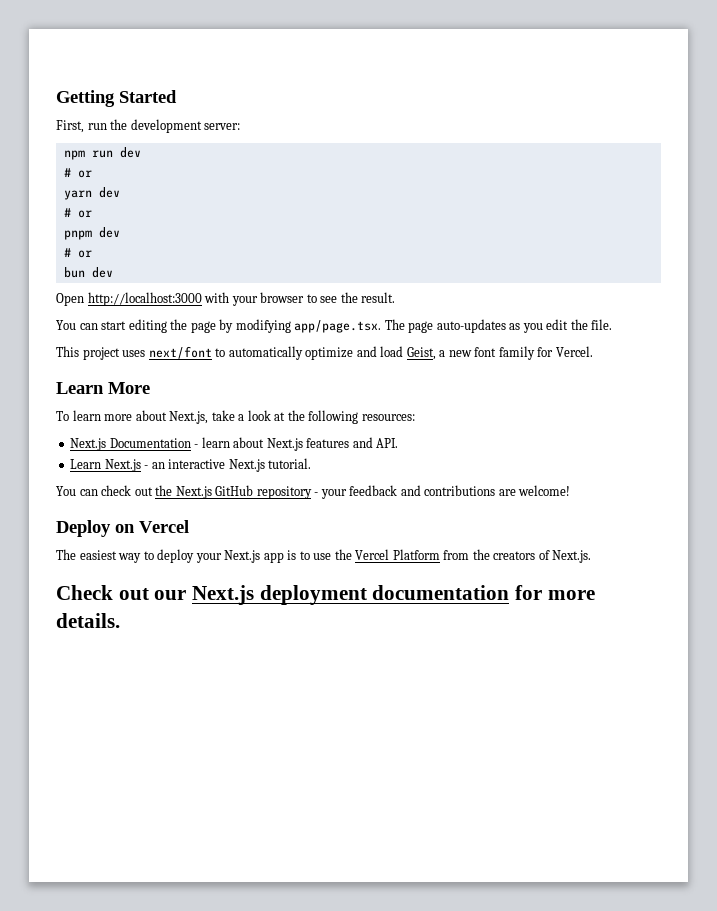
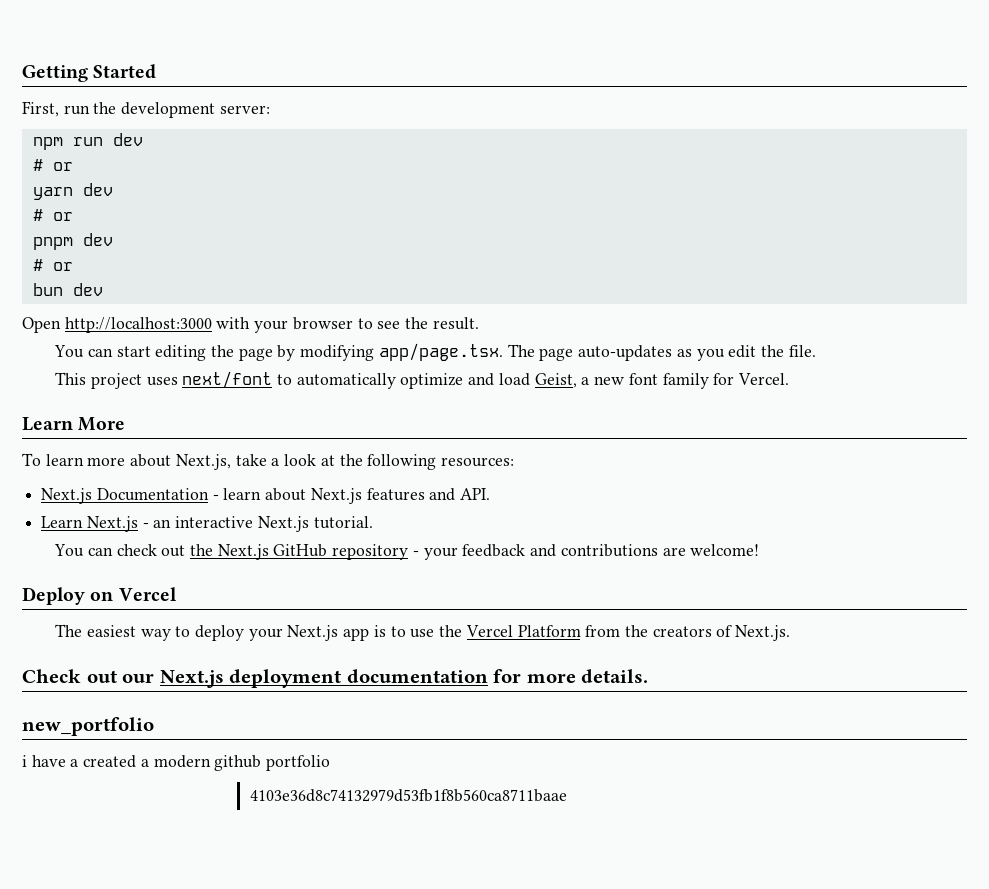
(120, 620) none -> [22,717,154,736] [22,755,331,771] [249,789,567,802] // new_portfolio // i have a created a modern github portfolio // 4103e36d8c74132979d53fb1f8b560ca8711baae

